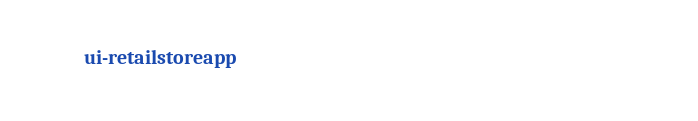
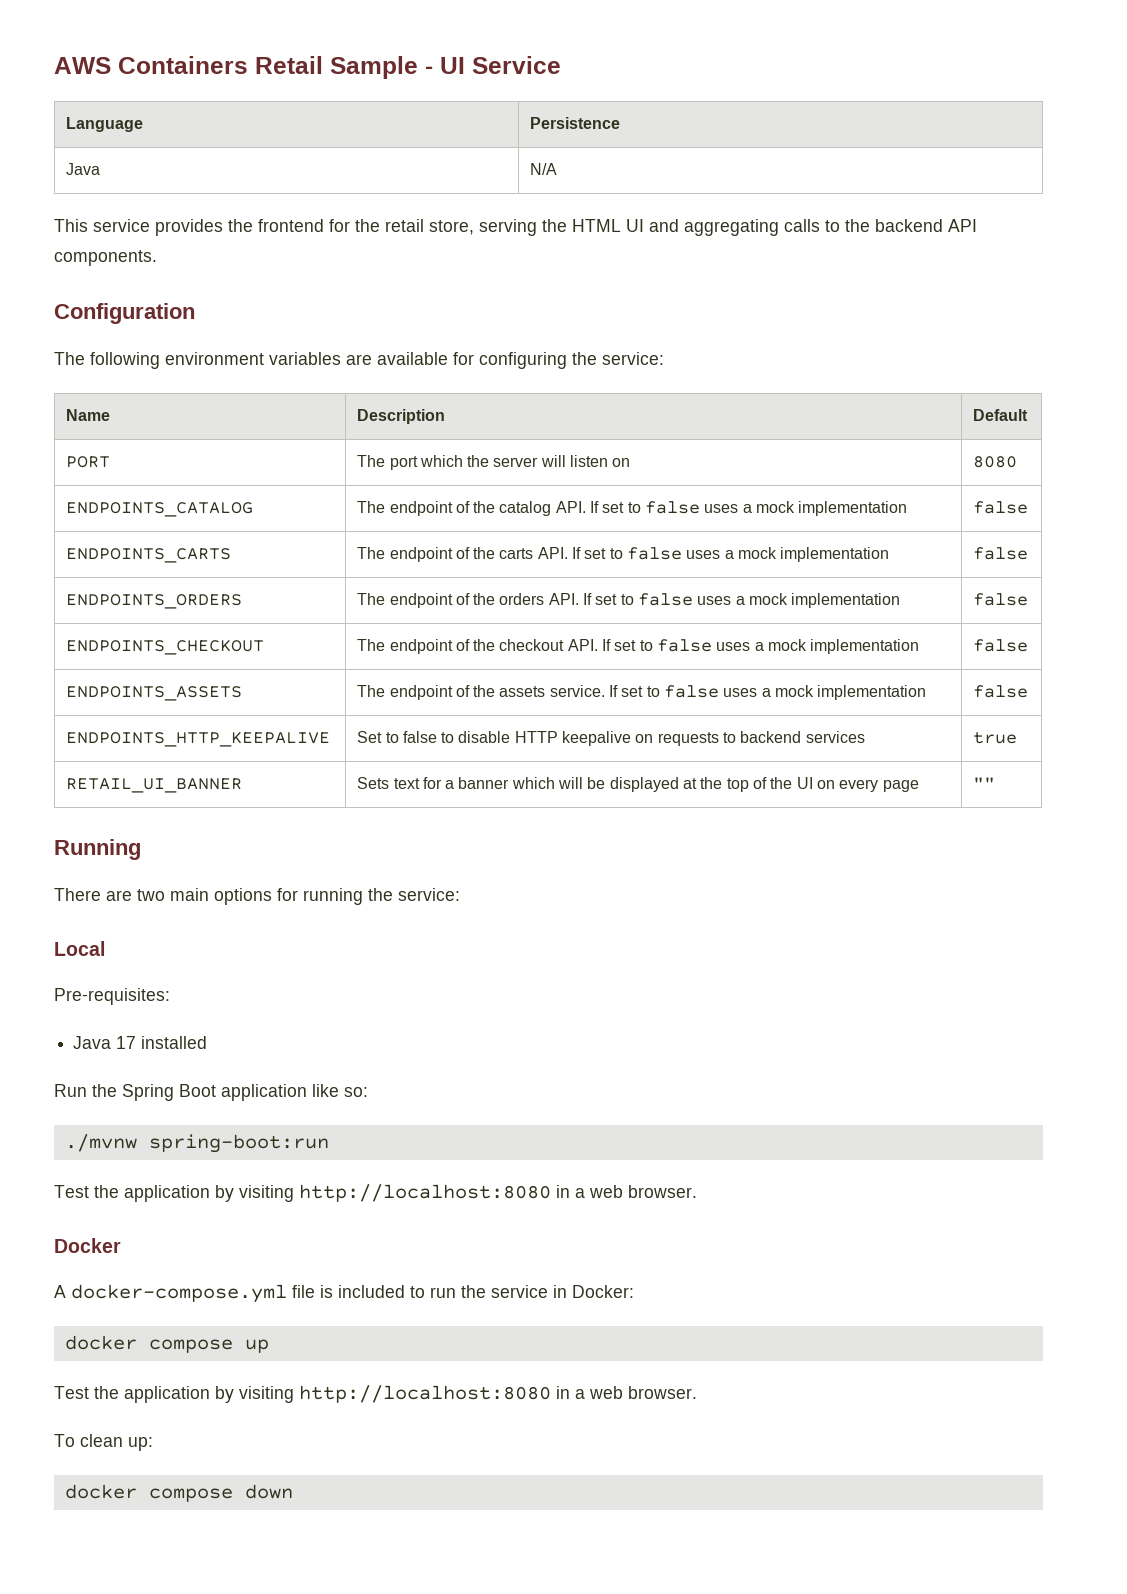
[84,49,236,68] ui-retailstoreapp -> [54,56,561,79] [66,117,144,132] [530,117,621,129] [66,163,101,175] [530,163,558,175] [54,219,977,236] [54,250,157,266] [54,303,195,324] [54,352,664,369] [66,409,111,421] [357,409,446,424] [973,409,1029,421] [66,456,111,468] [357,455,631,470] [973,456,1018,468] [66,502,254,517] [357,501,908,516] [973,501,1029,514] [66,548,232,563] [357,547,890,562] [973,547,1029,560] [66,594,243,609] [357,593,901,608] [973,593,1029,606] [66,640,265,655] [357,639,920,654] [973,639,1029,652] [66,686,243,701] [357,685,927,700] [973,685,1029,698] [66,732,331,747] [357,731,865,746] [973,732,1018,744] [66,778,243,793] [357,777,919,792] [973,777,996,789] [54,839,141,860] [54,888,460,905] [54,941,105,956] [54,988,170,1005] [73,1036,208,1049] [54,1084,368,1101] [64,1134,329,1153] [54,1184,697,1202] [54,1238,121,1253] [54,1284,634,1303] [64,1335,269,1353] [54,1385,697,1403] [54,1434,153,1451] [64,1484,293,1502] AWS Containers Retail Sample - UI Service // Language | Persistence // Java | N/A // This service provides the frontend for the retail store, serving the HTML UI and aggregating calls to the backend API components. // Configuration // The following environment variables are available for configuring the service: // Name | Description | Default // PORT | The port which the server will listen on | 8080 // ENDPOINTS_CATALOG | The endpoint of the catalog API. If set to false uses a mock implementation | false // ENDPOINTS_CARTS | The endpoint of the carts API. If set to false uses a mock implementation | false // ENDPOINTS_ORDERS | The endpoint of the orders API. If set to false uses a mock implementation | false // ENDPOINTS_CHECKOUT | The endpoint of the checkout API. If set to false uses a mock implementation | false // ENDPOINTS_ASSETS | The endpoint of the assets service. If set to false uses a mock implementation | false // ENDPOINTS_HTTP_KEEPALIVE | Set to false to disable HTTP keepalive on requests to backend services | true // RETAIL_UI_BANNER | Sets text for a banner which will be displayed at the top of the UI on every page | "" // Running // There are two main options for running the service: // Local // Pre-requisites: // Java 17 installed // Run the Spring Boot application like so: // ./mvnw spring-boot:run // Test the application by visiting http://localhost:8080 in a web browser. // Docker // A docker-compose.yml file is included to run the service in Docker: // docker compose up // Test the application by visiting http://localhost:8080 in a web browser. // To clean up: // docker compose down

